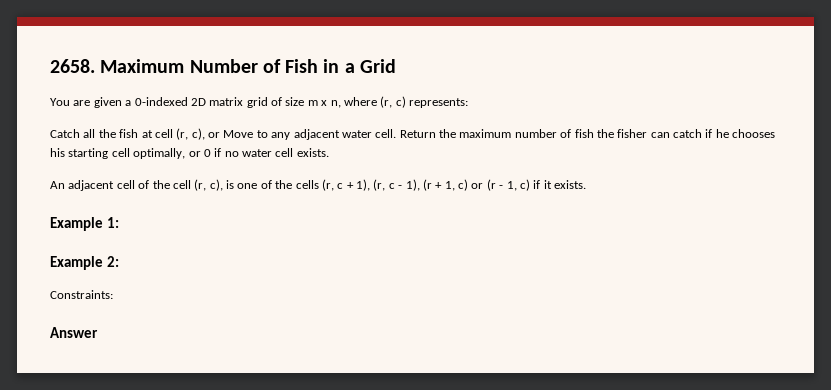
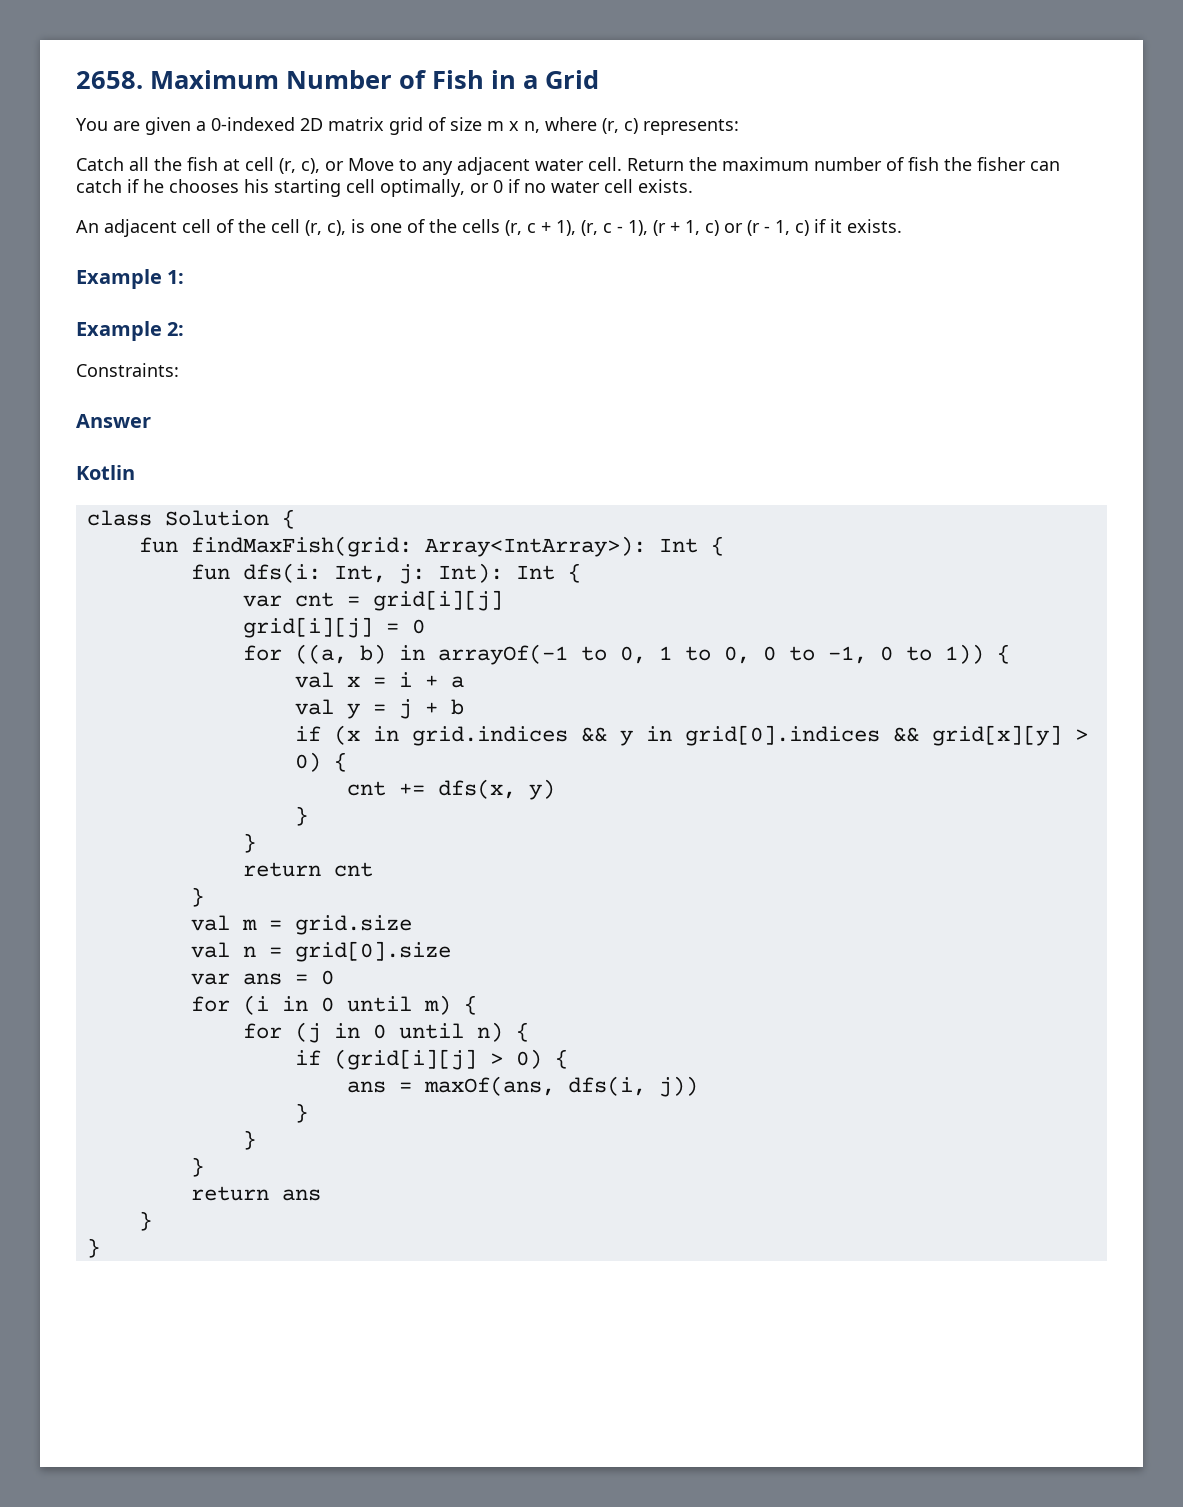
(98, 332) none -> [76,465,135,480] [86,509,295,529] [138,536,724,557] [190,563,581,584] [242,590,503,611] [242,617,425,638] [242,644,1010,665] [294,672,464,688] [294,699,464,719] [294,725,1088,746] [294,752,347,772] [346,779,555,800] [294,806,308,826] [242,833,256,853] [242,862,373,877] [190,887,204,907] [190,915,412,935] [190,941,451,962] [190,970,334,985] [190,995,477,1015] [242,1022,529,1043] [294,1049,568,1070] [346,1076,698,1097] [294,1103,308,1123] [242,1130,256,1150] [190,1157,204,1177] [190,1186,321,1201] [138,1211,152,1231] [86,1238,100,1258] // Kotlin // class Solution { // fun findMaxFish(grid: Array<IntArray>): Int { // fun dfs(i: Int, j: Int): Int { // var cnt = grid[i][j] // grid[i][j] = 0 // for ((a, b) in arrayOf(-1 to 0, 1 to 0, 0 to -1, 0 to 1)) { // val x = i + a // val y = j + b // if (x in grid.indices && y in grid[0].indices && grid[x][y] > 0) { // cnt += dfs(x, y) // } // } // return cnt // } // val m = grid.size // val n = grid[0].size // var ans = 0 // for (i in 0 until m) { // for (j in 0 until n) { // if (grid[i][j] > 0) { // ans = maxOf(ans, dfs(i, j)) // } // } // } // return ans // } // }

